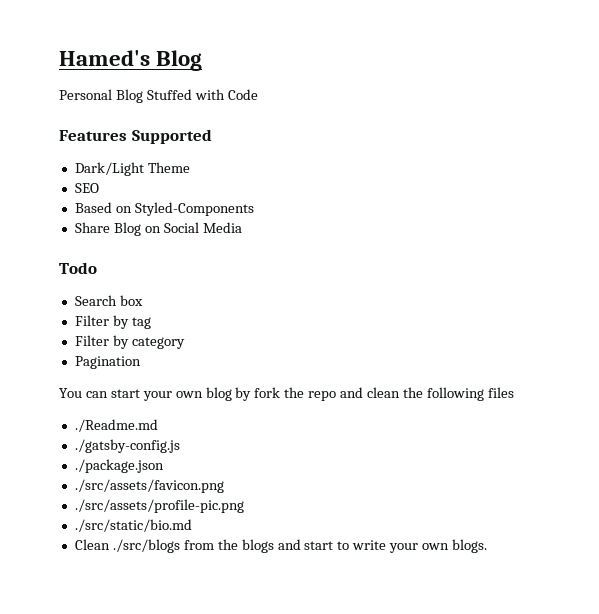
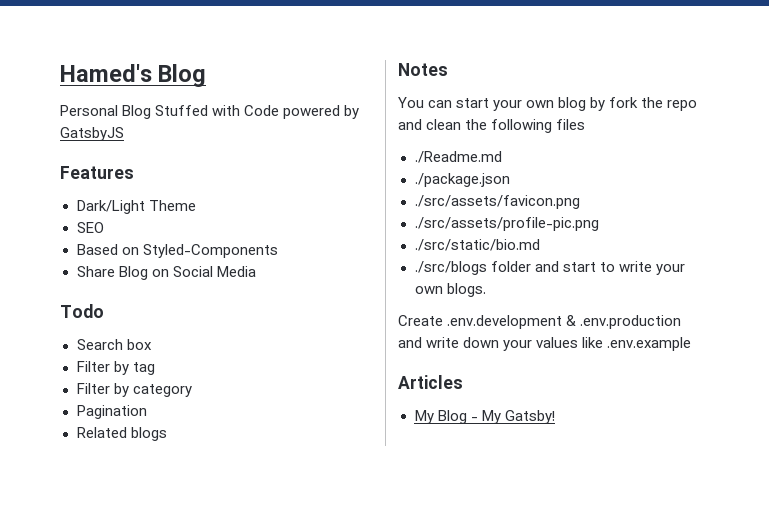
(258, 94) none -> [283,105,360,119] [60,127,124,141] powered by GatsbyJS
[131,129,212,144] Supported -> (134, 172) none
(141, 362) none -> [76,427,167,441] [398,63,448,76] // Related blogs // Notes
[74,439,180,453] // ./gatsby-config.js -> (502, 157) none
[74,539,274,553] Clean ./src/blogs from the blogs -> [414,261,531,275] ./src/blogs folder
(488, 546) none -> [398,315,682,329] [398,337,692,351] [398,375,463,389] [414,410,555,424] // Create .env.development & .env.production and write down your values like .env.example // Articles // My Blog - My Gatsby!

